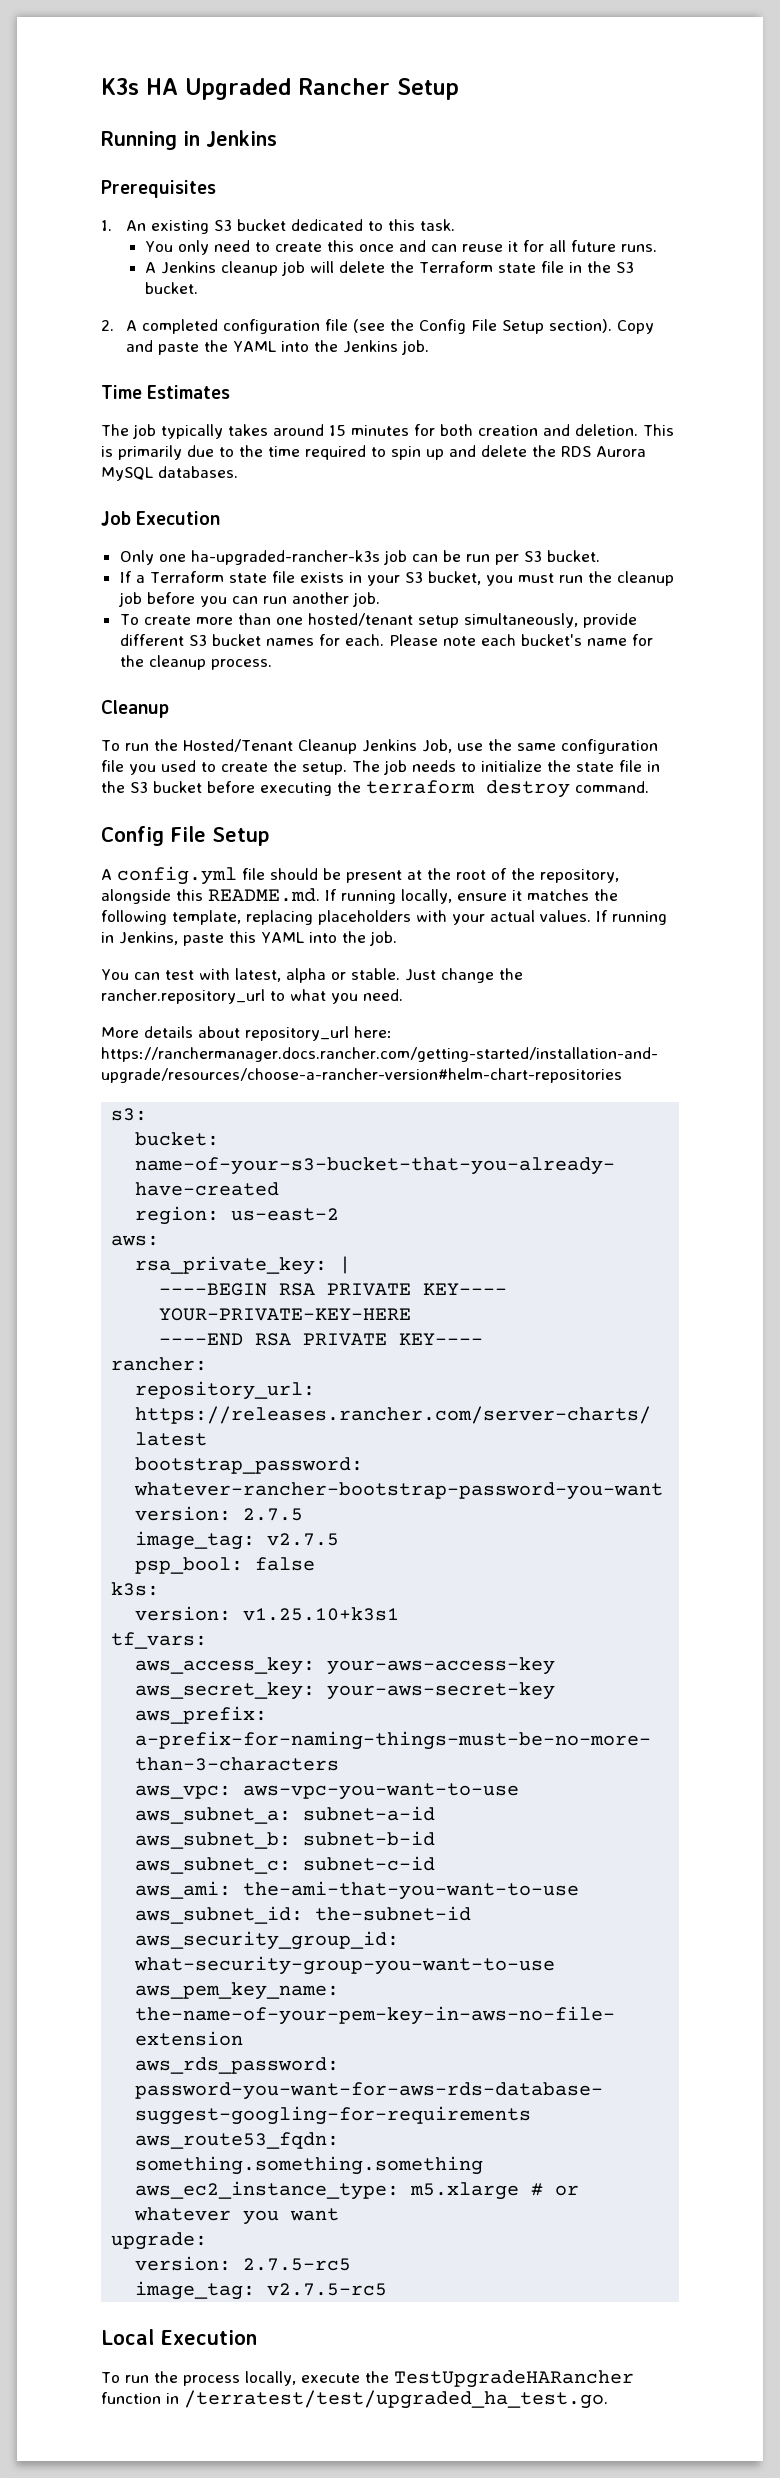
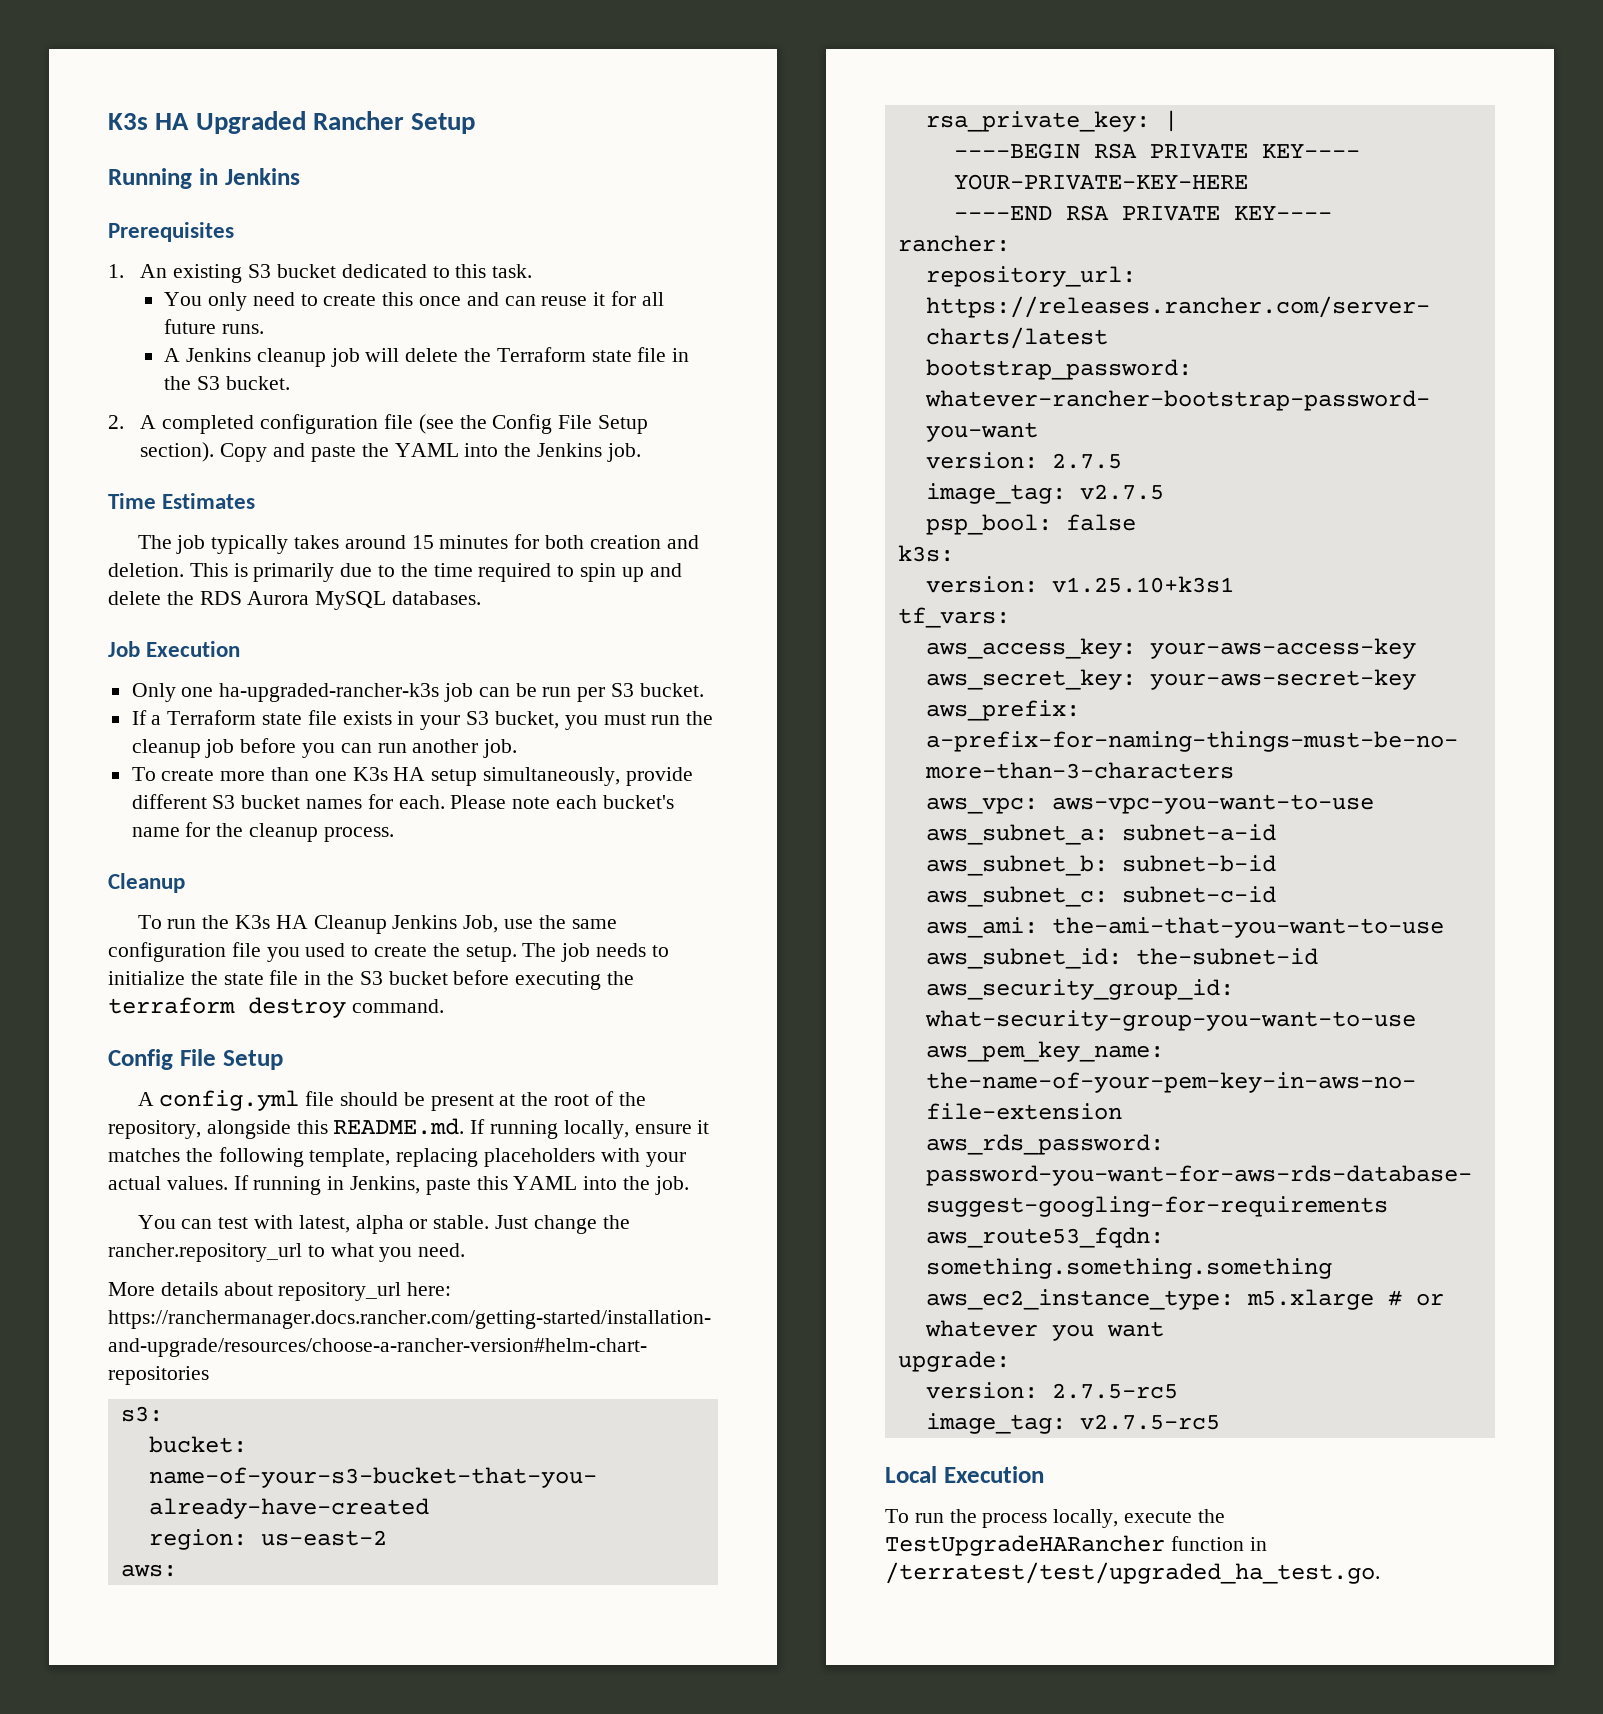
[307,613,413,626] hosted/tenant -> [352,767,426,781] K3s HA
[182,739,293,752] Hosted/Tenant -> [234,915,308,929] K3s HA

